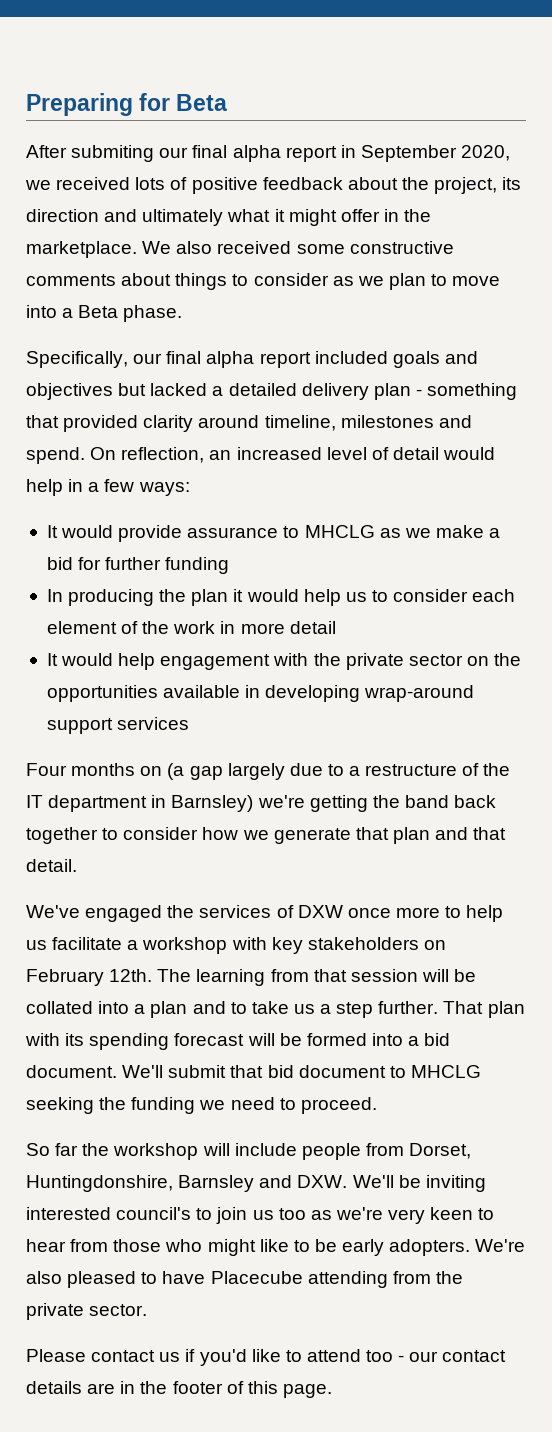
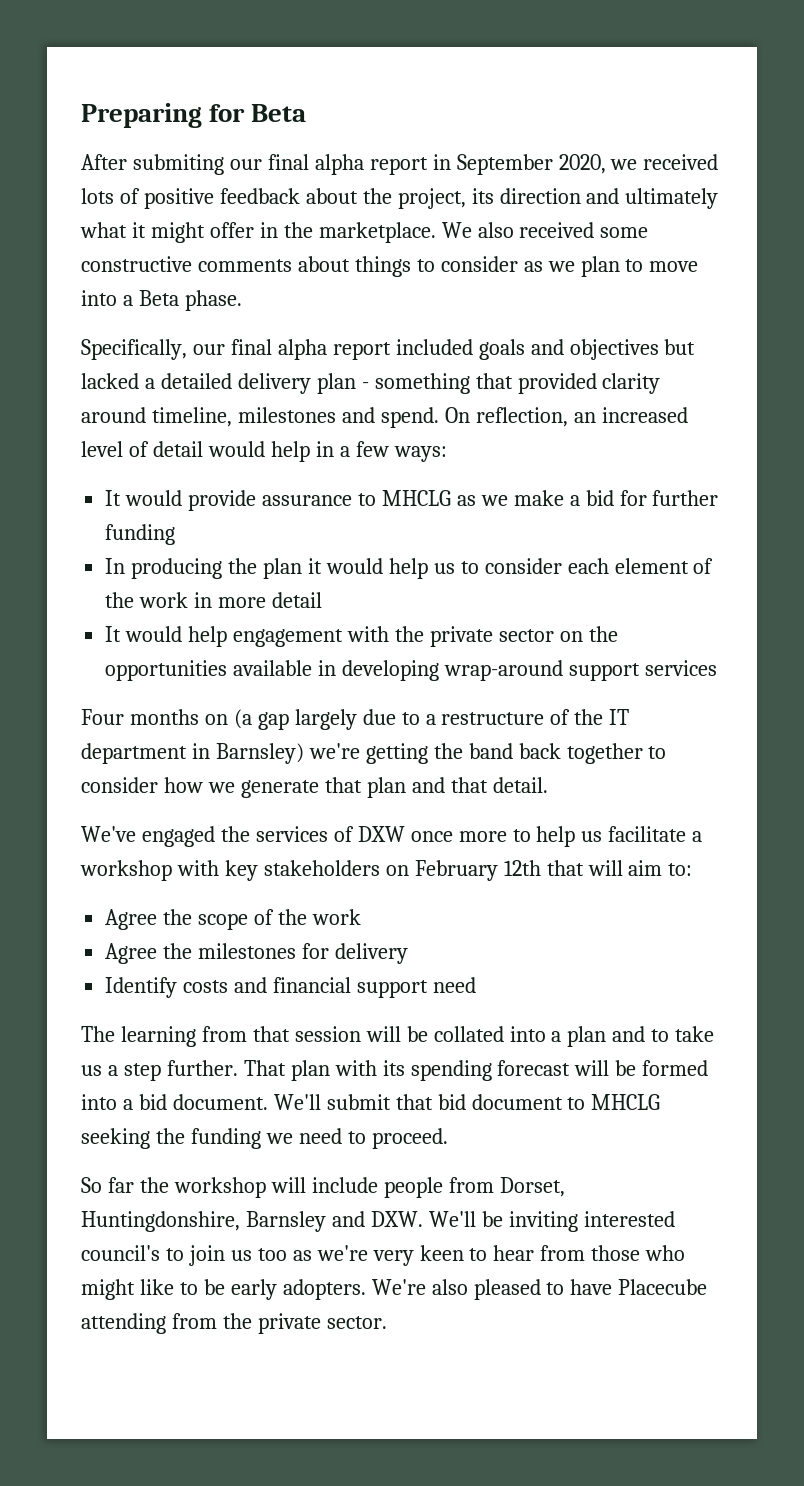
[109,969,153,982] 12th. -> [503,860,693,876] [105,909,361,930] [105,943,408,964] [105,977,476,998] 12th that will aim to: // Agree the scope of the work // Agree the milestones for delivery // Identify costs and financial support need //
[26,1349,507,1366] [26,1381,332,1398] // Please contact us if you'd like to attend too - our contact details are in the footer of this page. -> (387, 1322) none

